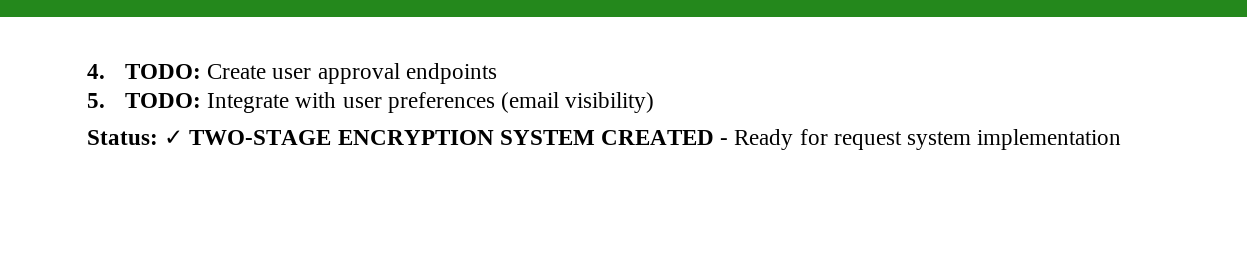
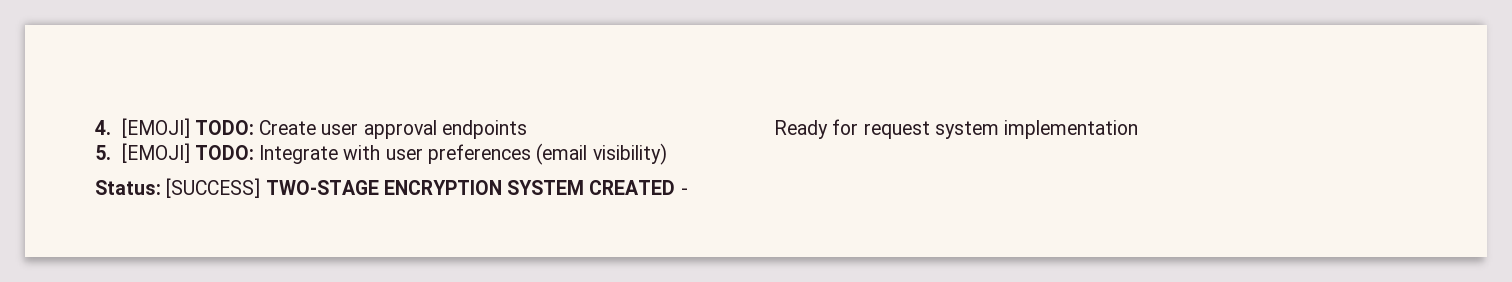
(105, 71) none -> [121,118,190,138] [EMOJI]
(105, 100) none -> [121,143,190,163] [EMOJI]
[164,130,184,145] ✓ -> [166,178,261,198] [SUCCESS]

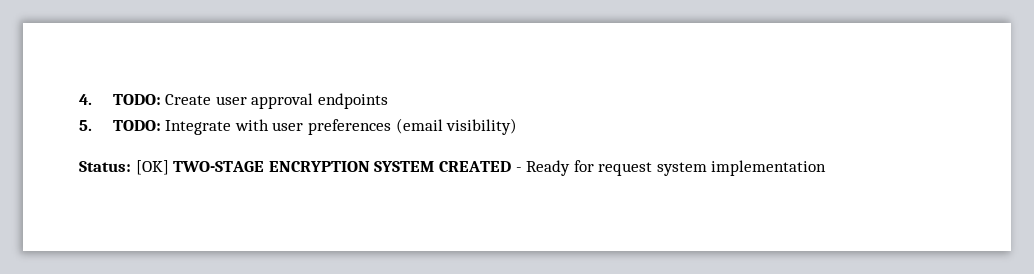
[121,118,190,138] [EMOJI] -> (92, 99) none
[121,143,190,163] [EMOJI] -> (92, 125) none
[166,178,261,198] [SUCCESS] -> [135,160,169,175] [OK]

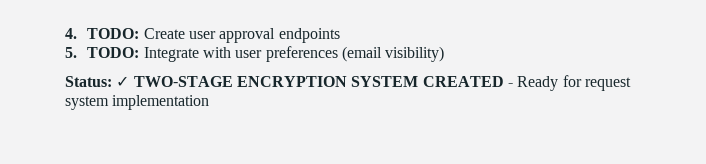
[135,160,169,175] [OK] -> [116,76,130,87] ✓

